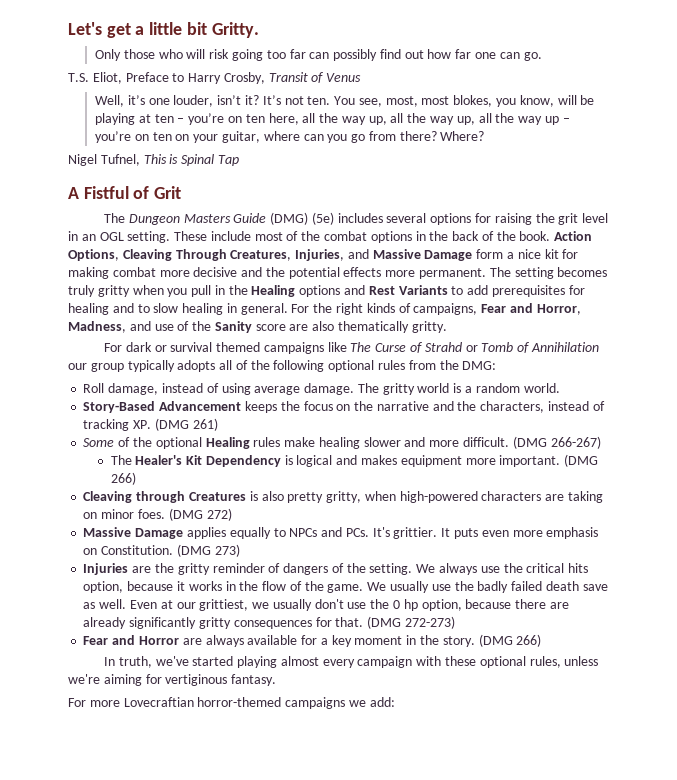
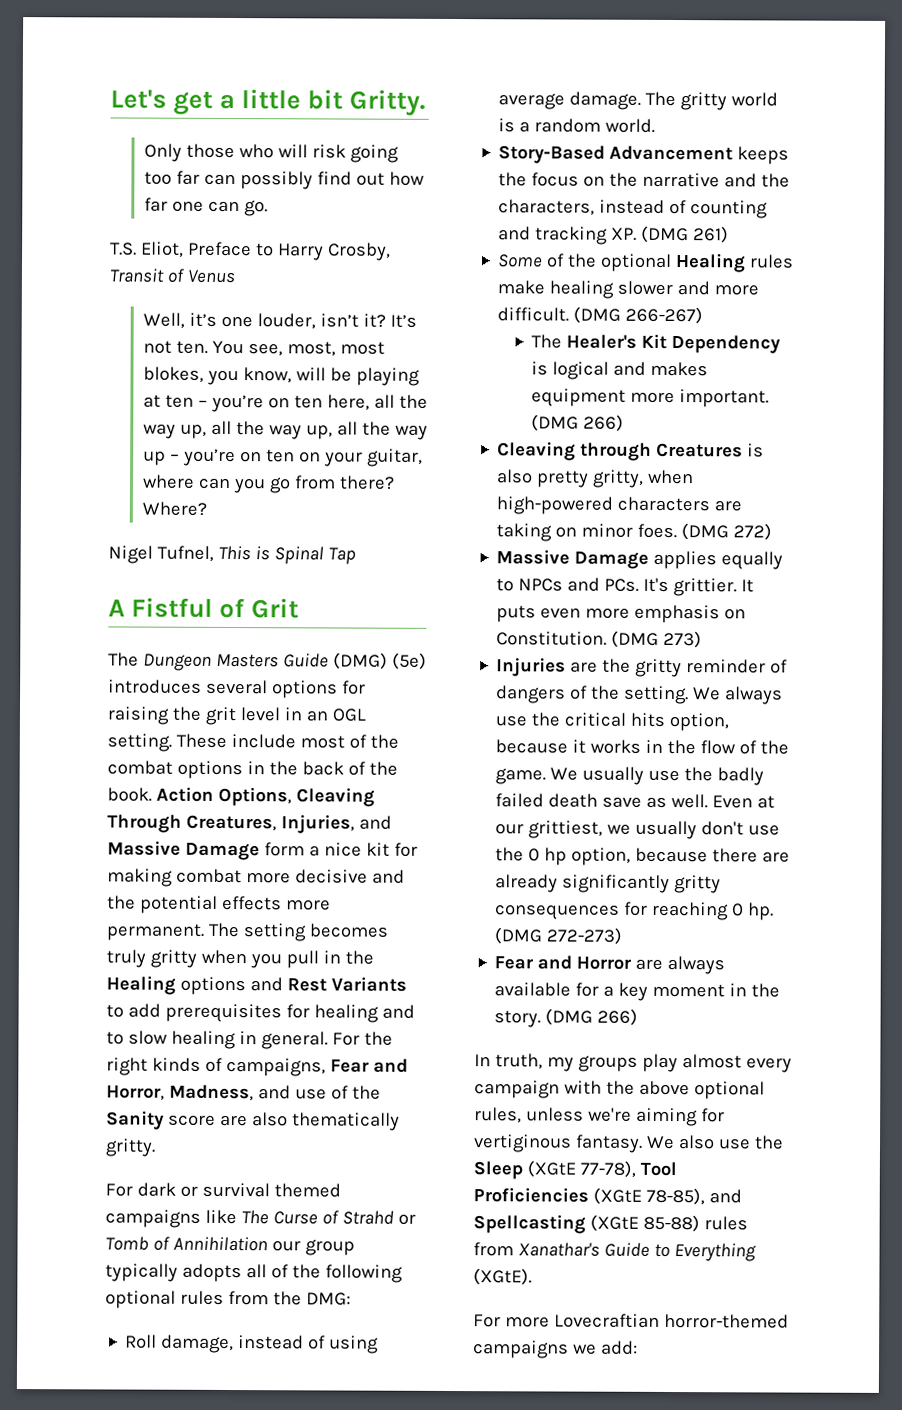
[337,213,383,223] includes -> [108,679,202,694] introduces
(605, 406) none -> [690,200,769,219] [498,226,532,241] counting and
[335,617,364,627] that. -> [652,901,775,921] reaching 0 hp.
[155,656,278,668] we've started playing -> [546,1053,678,1073] my groups play
[444,656,476,666] these -> [605,1080,690,1096] the above
(277, 680) none -> [645,1135,784,1150] [473,1160,677,1180] [473,1187,742,1206] [473,1214,748,1234] [473,1242,756,1262] [473,1268,532,1286] We also use the Sleep (XGtE 77-78), Tool Proficiencies (XGtE 78-85), and Spellcasting (XGtE 85-88) rules from Xanathar's Guide to Everything (XGtE).

